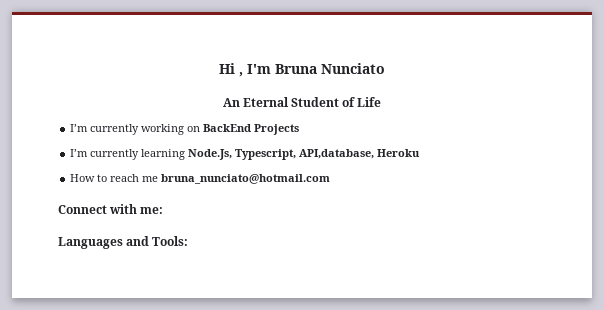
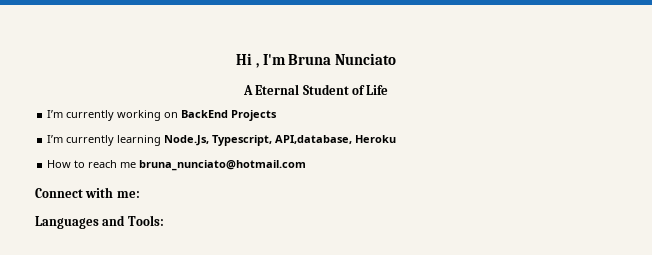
[222,98,240,107] An -> [242,85,253,95] A

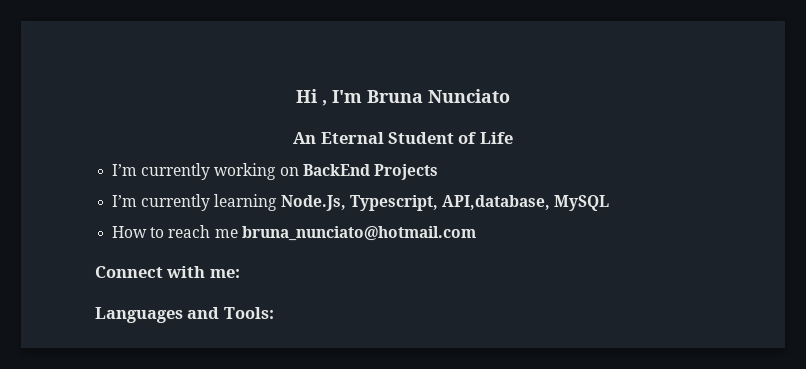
[242,85,253,95] A -> [293,132,317,144] An
[355,135,397,143] Heroku -> [554,195,610,211] MySQL

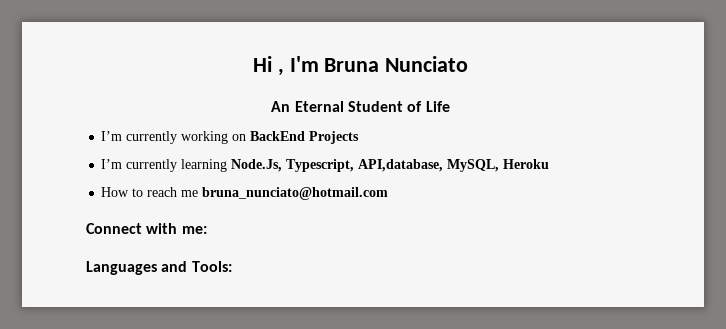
[554,195,610,211] MySQL -> [447,159,550,172] MySQL, Heroku

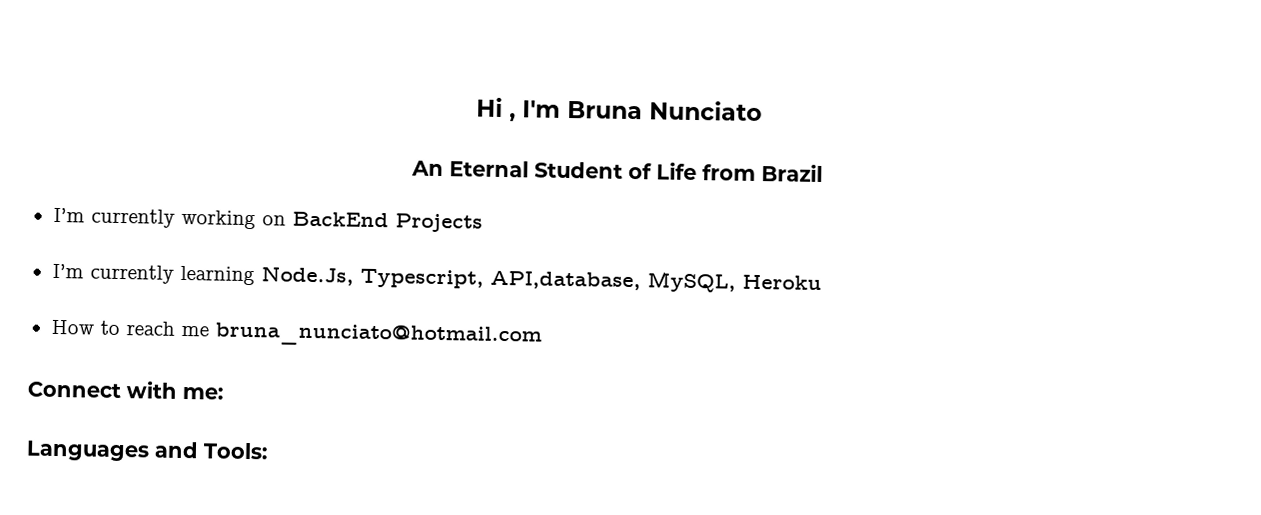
(450, 106) none -> [702,164,823,183] from Brazil

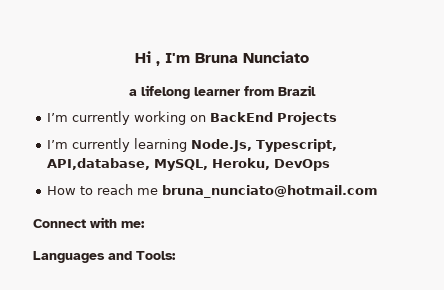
[411,160,697,181] An Eternal Student of Life -> [129,85,240,99] a lifelong learner
[741,274,822,291] Heroku -> [211,158,330,171] Heroku, DevOps

